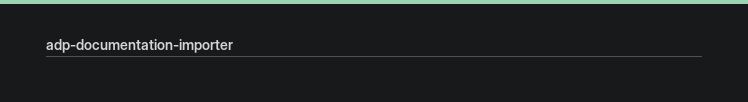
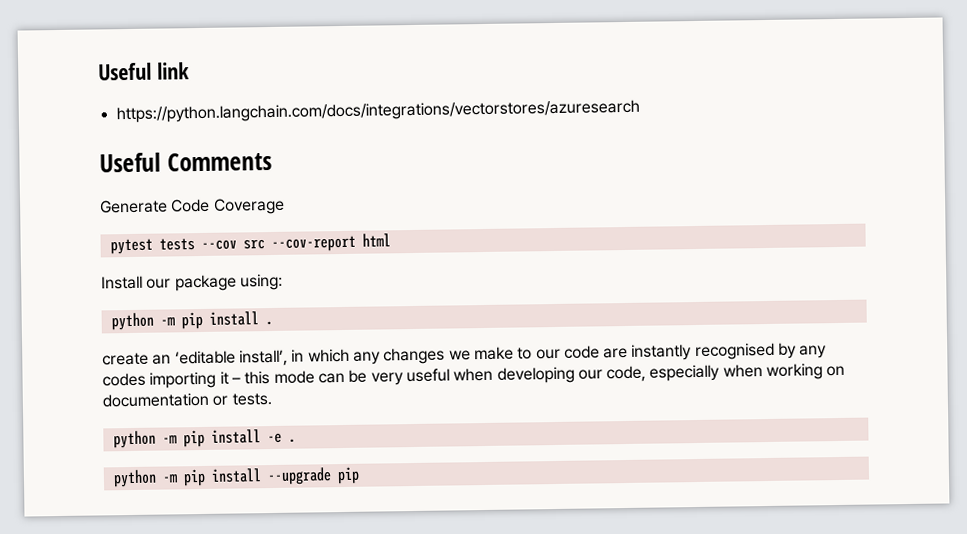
[46,39,233,53] adp-documentation-importer -> [98,62,190,81] [115,99,640,124] [99,151,272,173] [100,197,285,215] [109,233,391,255] [101,273,283,292] [110,311,273,331] [102,342,828,367] [102,363,846,389] [102,392,272,408] [112,429,296,449] [112,466,360,488] Useful link // https://python.langchain.com/docs/integrations/vectorstores/azuresearch // Useful Comments // Generate Code Coverage // pytest tests --cov src --cov-report html // Install our package using: // python -m pip install . // create an ‘editable install’, in which any changes we make to our code are instantly recognised by any codes importing it – this mode can be very useful when developing our code, especially when working on documentation or tests. // python -m pip install -e . // python -m pip install --upgrade pip

